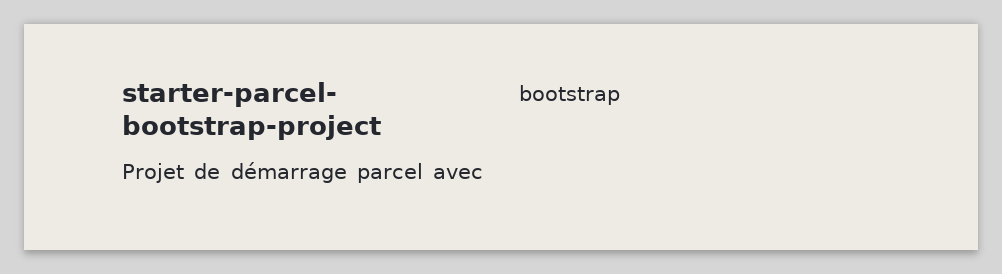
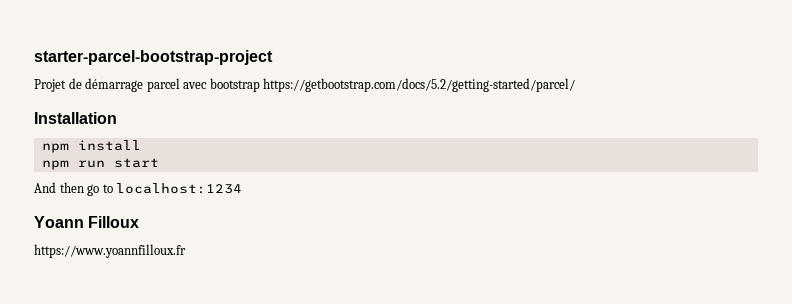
(620, 95) none -> [263,78,576,92] [34,112,117,124] [41,140,141,153] [41,158,159,170] [34,182,243,196] [34,216,140,228] [34,244,186,258] https://getbootstrap.com/docs/5.2/getting-started/parcel/ // Installation // npm install // npm run start // And then go to localhost:1234 // Yoann Filloux // https://www.yoannfilloux.fr

